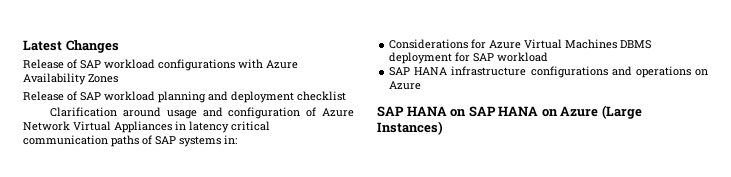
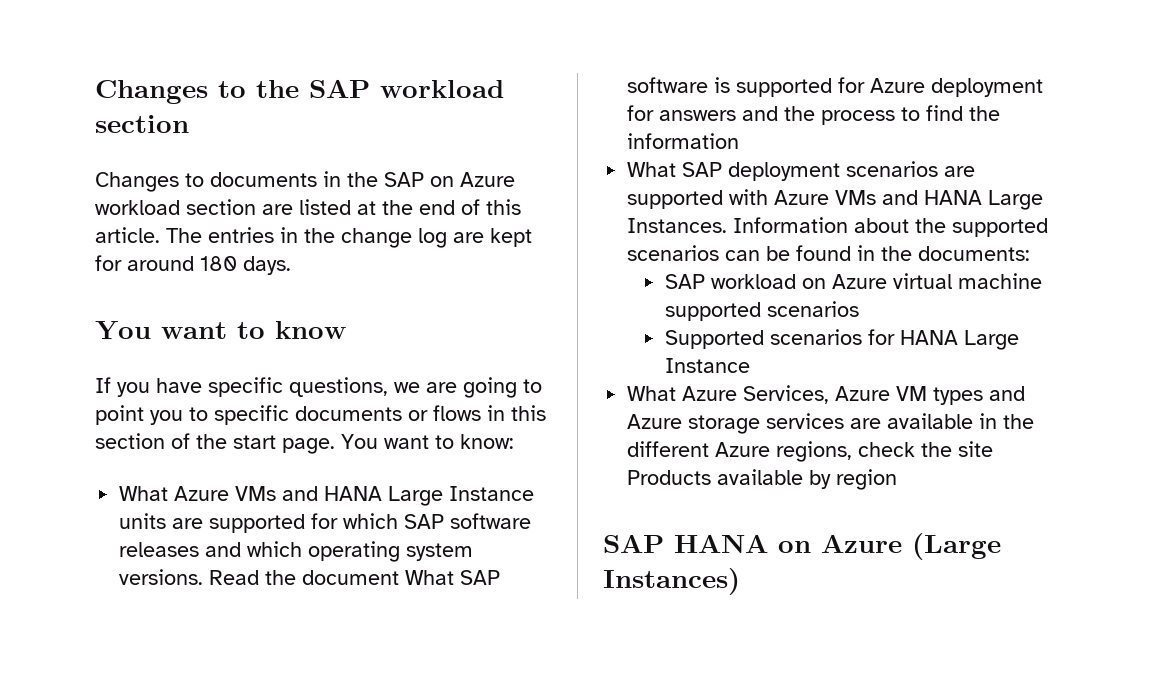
[23,40,119,53] [23,59,298,71] [23,73,118,85] [23,91,346,103] [50,107,354,119] [23,121,270,133] [23,135,237,147] [389,39,652,49] [389,52,549,64] [389,66,708,78] [389,81,422,90] [377,106,467,117] Latest Changes // Release of SAP workload configurations with Azure Availability Zones // Release of SAP workload planning and deployment checklist // Clarification around usage and configuration of Azure Network Virtual Appliances in latency critical communication paths of SAP systems in: // Considerations for Azure Virtual Machines DBMS deployment for SAP workload // SAP HANA infrastructure configurations and operations on Azure // SAP HANA on -> [95,79,504,104] [95,115,189,133] [95,171,515,192] [95,199,521,215] [95,227,532,248] [95,255,291,275] [95,321,346,340] [95,377,542,398] [95,405,546,425] [95,433,514,454] [119,486,535,506] [119,513,532,533] [119,541,474,562] [119,569,501,585] [627,77,1044,97] [627,105,1001,125] [627,133,740,149] [627,161,976,181] [627,189,1044,210] [627,217,1049,237] [627,245,1031,261] [664,273,1042,289] [664,301,859,321] [664,329,1019,350] [664,358,750,373] [627,385,1026,405] [627,413,1035,434] [627,441,994,462] [627,469,898,490] Changes to the SAP workload section // Changes to documents in the SAP on Azure workload section are listed at the end of this article. The entries in the change log are kept for around 180 days. // You want to know // If you have specific questions, we are going to point you to specific documents or flows in this section of the start page. You want to know: // What Azure VMs and HANA Large Instance units are supported for which SAP software releases and which operating system versions. Read the document What SAP software is supported for Azure deployment for answers and the process to find the information // What SAP deployment scenarios are supported with Azure VMs and HANA Large Instances. Information about the supported scenarios can be found in the documents: // SAP workload on Azure virtual machine supported scenarios // Supported scenarios for HANA Large Instance // What Azure Services, Azure VM types and Azure storage services are available in the different Azure regions, check the site Products available by region //

